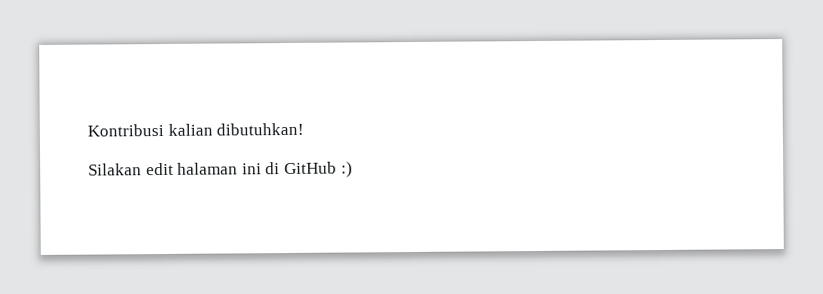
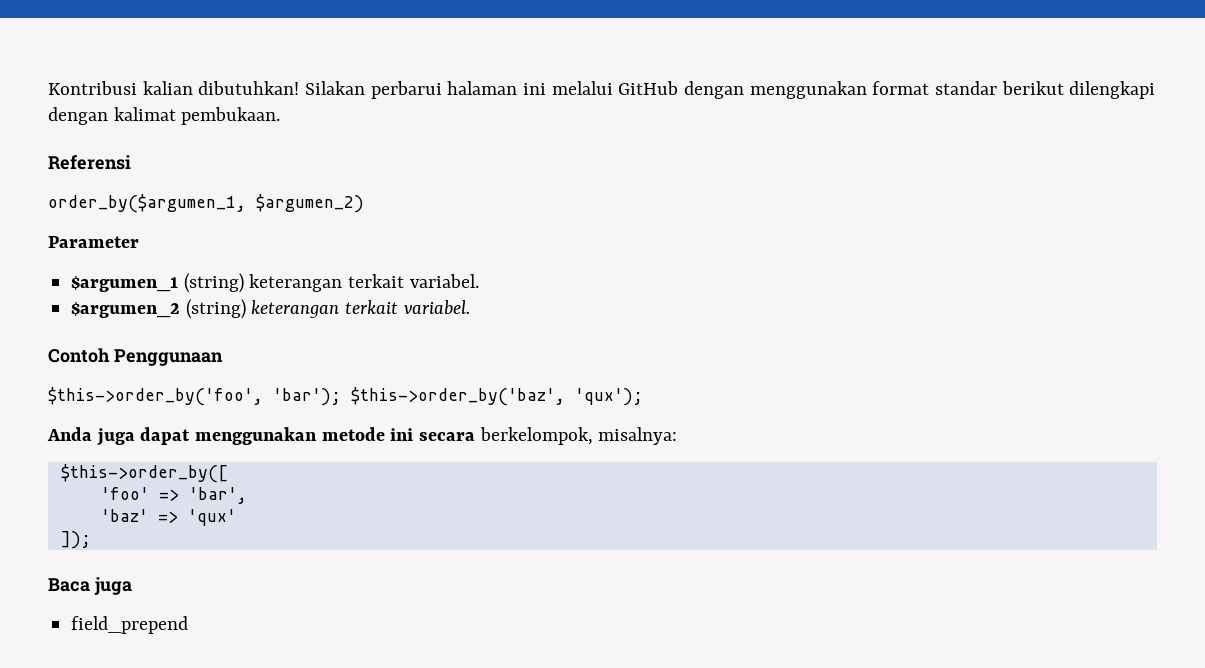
[88,161,353,178] // Silakan edit halaman ini di GitHub :) -> [305,81,1156,99] [48,107,281,125] [48,155,131,170] [48,194,364,213] [48,236,139,248] [71,273,479,293] [71,299,470,319] [48,348,223,366] [48,387,643,406] [47,427,678,446] [60,464,228,483] [100,487,247,504] [100,509,236,526] [60,531,91,549] [48,577,132,595] [71,616,189,634] Silakan perbarui halaman ini melalui GitHub dengan menggunakan format standar berikut dilengkapi dengan kalimat pembukaan. // Referensi // order_by($argumen_1, $argumen_2) // Parameter // $argumen_1 (string) keterangan terkait variabel. // $argumen_2 (string) keterangan terkait variabel. // Contoh Penggunaan // $this->order_by('foo', 'bar'); $this->order_by('baz', 'qux'); // Anda juga dapat menggunakan metode ini secara berkelompok, misalnya: // $this->order_by([ // 'foo' => 'bar', // 'baz' => 'qux' // ]); // Baca juga // field_prepend

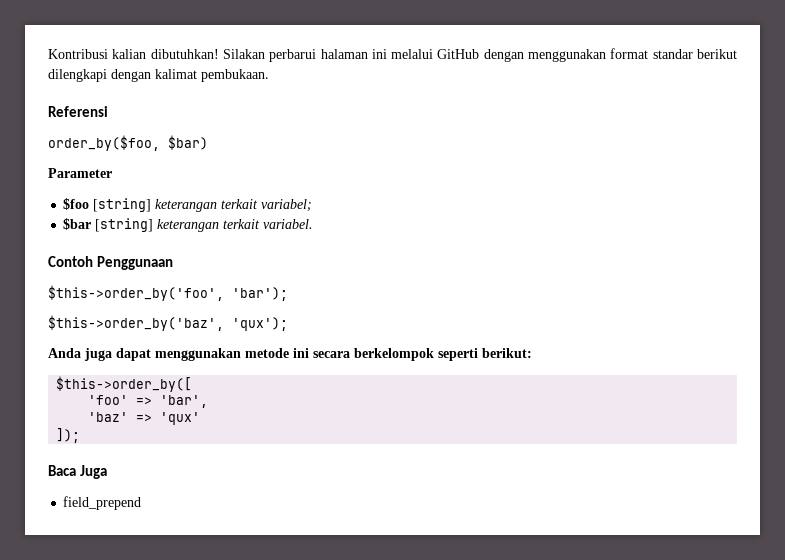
[48,194,364,213] order_by($argumen_1, $argumen_2) -> [48,135,208,151] order_by($foo, $bar)
[71,273,479,293] [71,299,246,319] $argumen_1 (string) keterangan terkait variabel. // $argumen_2 (string) -> [63,198,313,212] [63,218,154,232] $foo [string] keterangan terkait variabel; // $bar [string]
(341, 397) none -> (288, 294) //
[479,427,678,445] berkelompok, misalnya: -> [354,348,532,361] berkelompok seperti berikut:
[93,577,132,595] juga -> [80,465,108,479] Juga

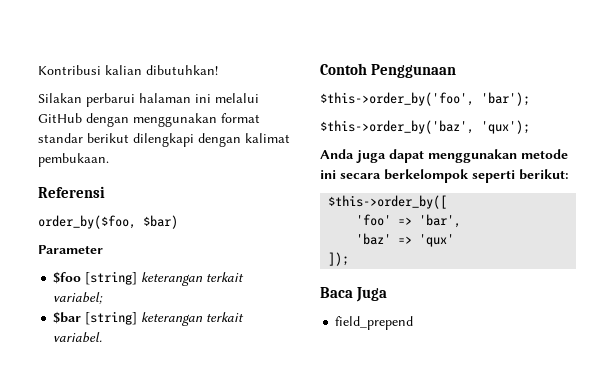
(219, 54) none -> (218, 70) //

